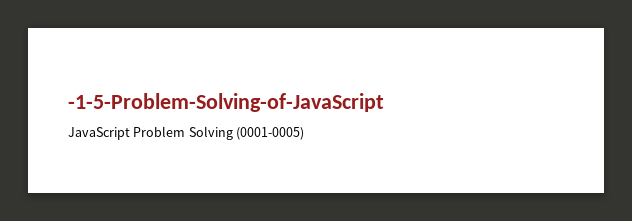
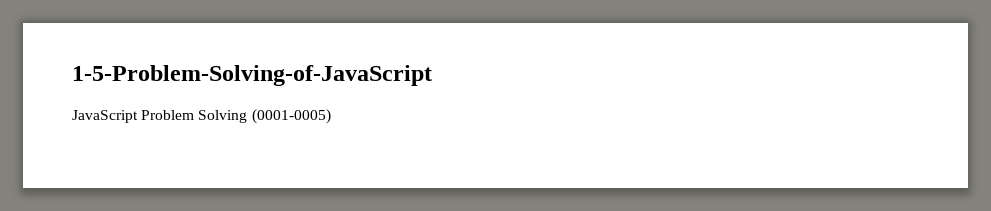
[68,93,384,112] -1-5-Problem-Solving-of-JavaScript -> [72,65,432,86] 1-5-Problem-Solving-of-JavaScript

